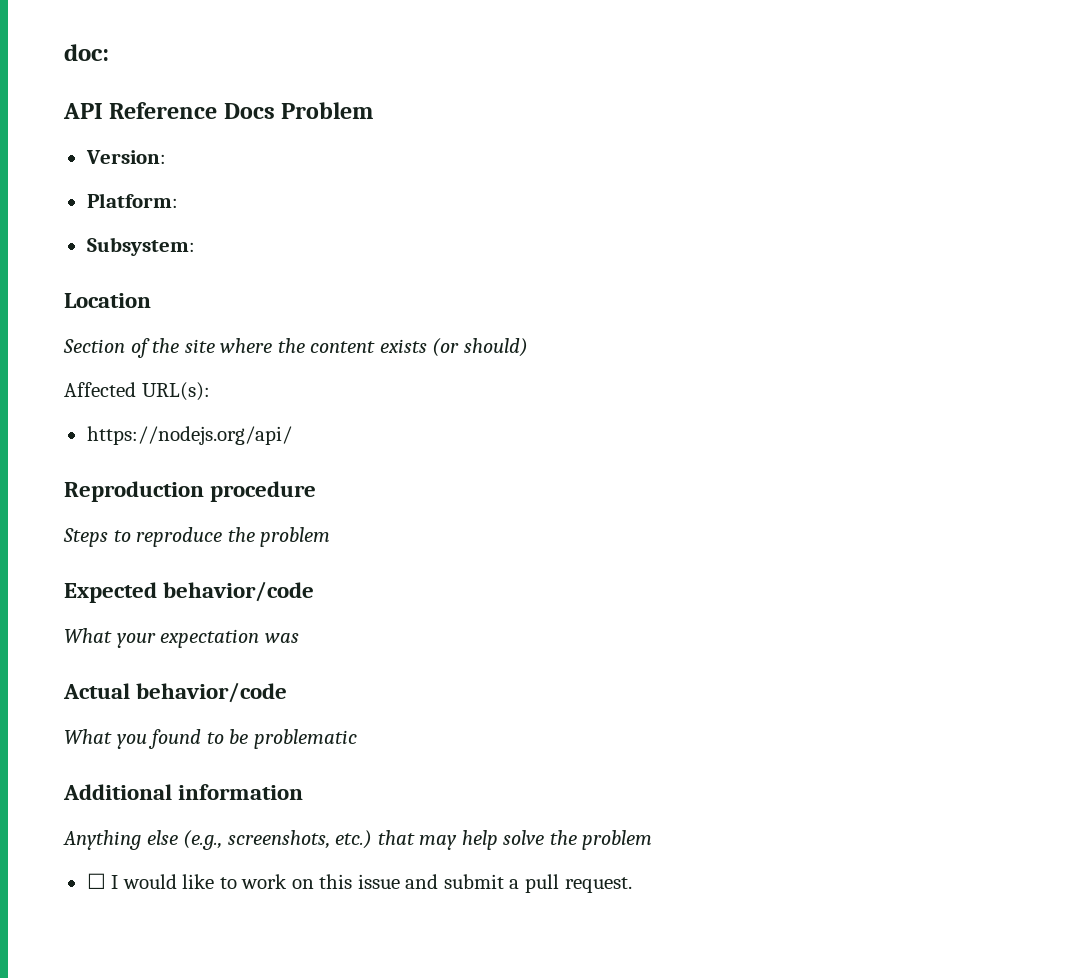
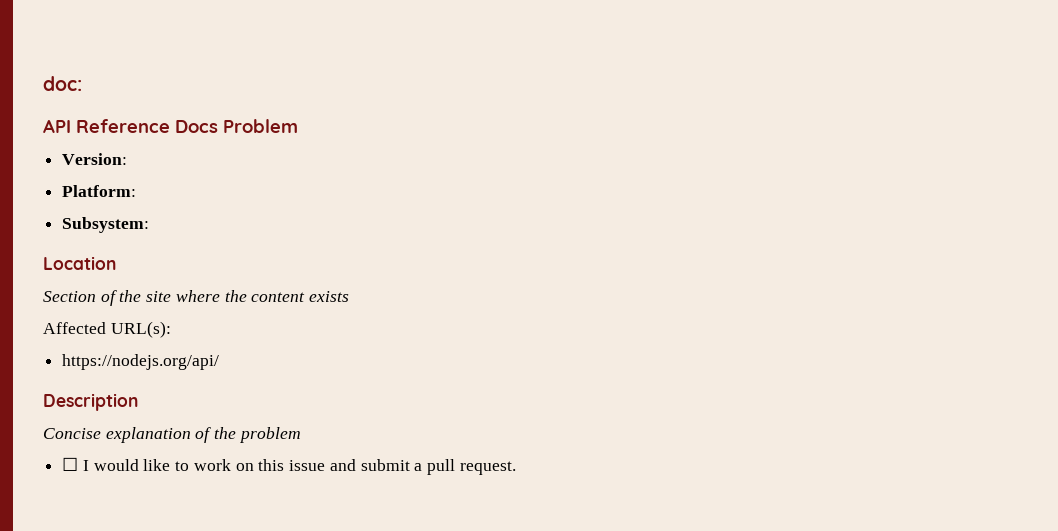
[432,338,528,357] (or should) -> (350, 296) none
[64,481,317,502] [63,527,331,547] [64,581,315,603] [64,628,299,648] [63,682,288,703] [64,729,357,749] [63,784,304,800] [63,830,545,850] Reproduction procedure // Steps to reproduce the problem // Expected behavior/code // What your expectation was // Actual behavior/code // What you found to be problematic // Additional information // Anything else (e.g., screenshots, etc.) that may help solve -> [43,393,138,411] [43,427,212,443] Description // Concise explanation of

